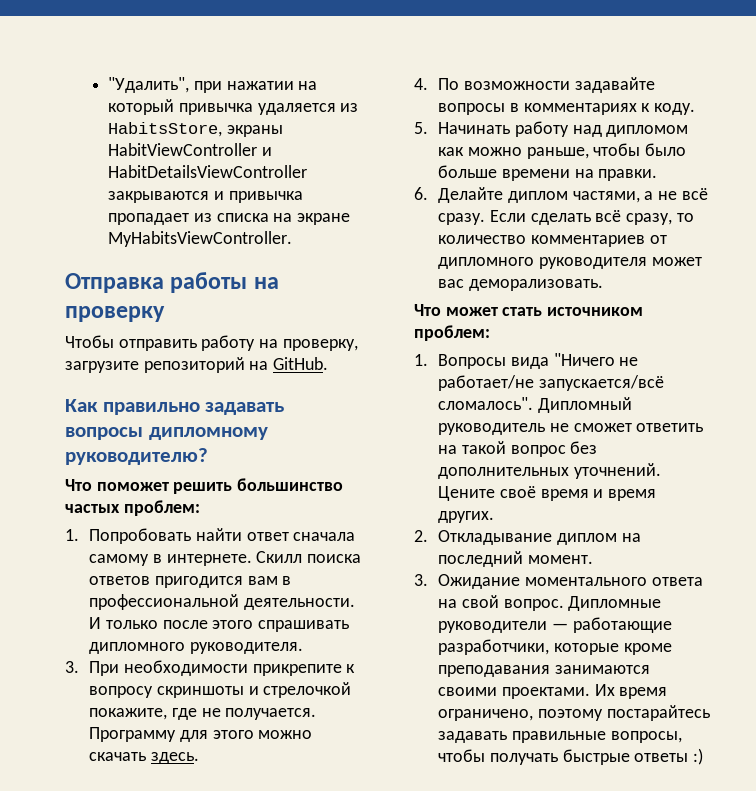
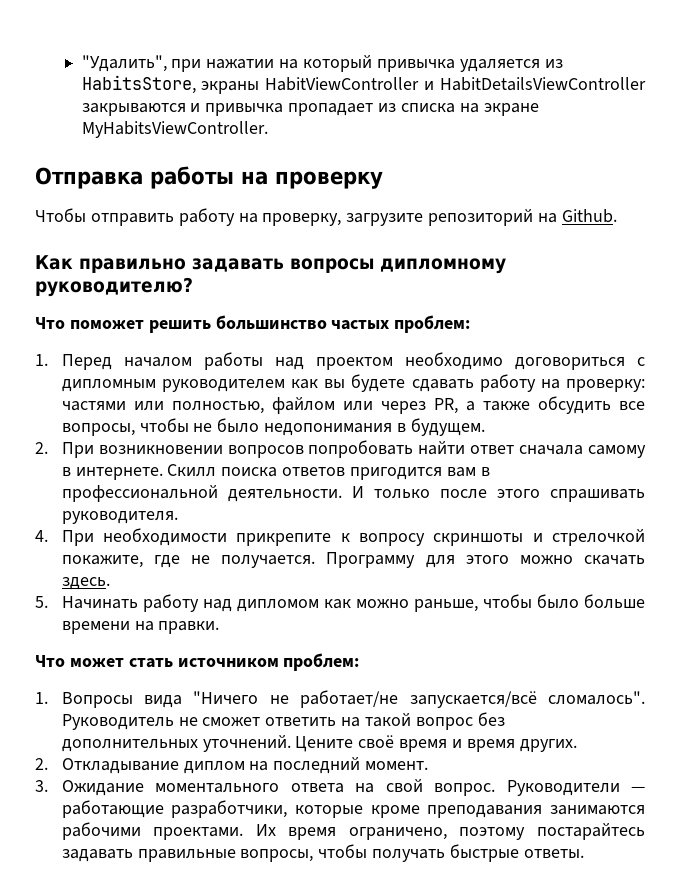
[273,357,329,370] GitHub. -> [561,209,617,223] Github.
[89,528,192,544] Попробовать -> [61,352,646,370] [61,374,645,392] [61,396,646,414] [61,418,485,436] [35,440,414,458] Перед началом работы над проектом необходимо договориться с дипломным руководителем как вы будете сдавать работу на проверку: частями или полностью, файлом или через PR, а также обсудить все вопросы, чтобы не было недопонимания в будущем. // 2. При возникновении вопросов попробовать
[89,642,186,654] дипломного -> (645, 495) none
[65,661,79,673] 3. -> [35,530,48,542] 4.
[414,77,655,93] [438,103,695,115] // 4. По возможности задавайте вопросы в комментариях к коду. -> (110, 583) none
[414,187,708,203] [438,210,694,225] [438,235,667,247] [438,257,702,269] [438,279,603,291] // 6. Делайте диплом частями, а не всё сразу. Если сделать всё сразу, то количество комментариев от дипломного руководителя может вас деморализовать. -> (220, 627) none
[537,397,632,413] [438,423,546,435] Дипломный руководитель -> [61,714,174,730] Руководитель
[568,596,662,611] [438,621,548,633] Дипломные руководители -> [506,780,620,796] Руководители
[438,687,498,696] своими -> [61,822,141,840] рабочими
[634,748,703,765] ответы :) -> [523,849,584,858] ответы.

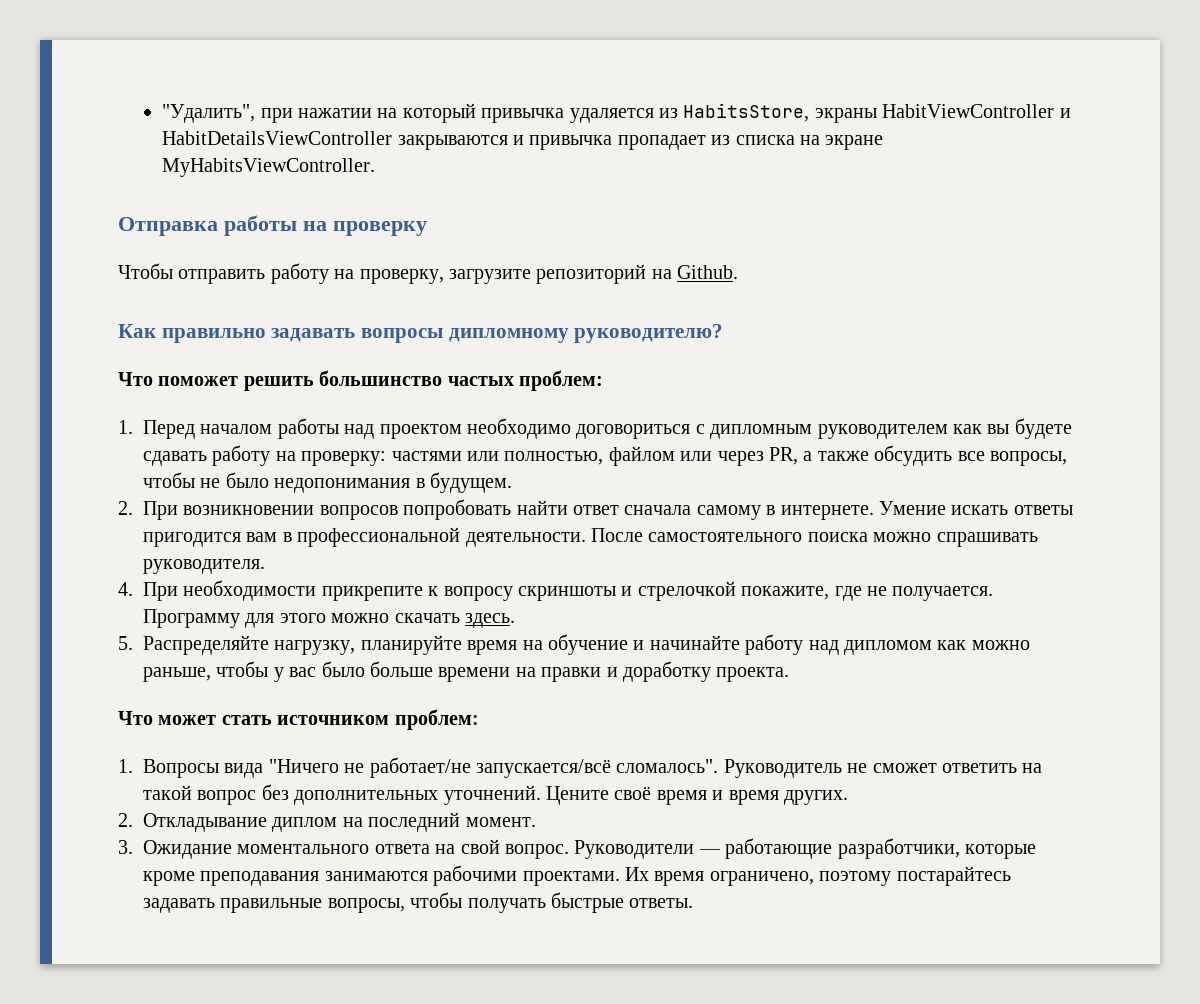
[167,464,346,477] Скилл поиска ответов -> [878,501,1073,515] Умение искать ответы
[351,486,540,499] И только после этого -> [591,528,932,542] После самостоятельного поиска можно
[61,596,138,609] Начинать -> [143,634,740,655] Распределяйте нагрузку, планируйте время на обучение и начинайте
(532, 601) none -> [273,667,317,682] у вас
[158,621,220,634] правки. -> [541,661,790,682] правки и доработку проекта.

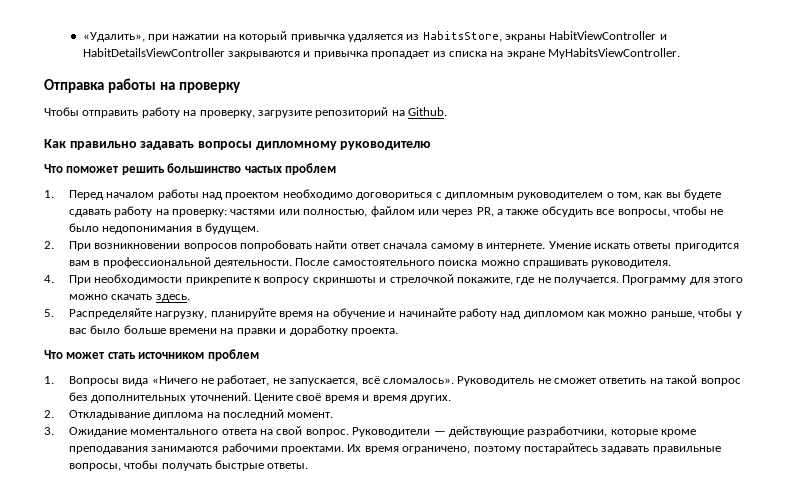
[162,104,256,123] "Удалить", -> [82,32,145,42] «Удалить»,
[574,324,724,343] руководителю? -> [340,141,432,150] руководителю
[519,370,603,391] проблем: -> [284,163,336,175] проблем
(948, 431) none -> [606,192,642,200] о том,
[394,709,479,730] проблем: -> [207,349,259,361] проблем
[268,757,719,778] "Ничего не работает/не запускается/всё сломалось". -> [151,375,454,386] «Ничего не работает, не запускается, всё сломалось».
[272,817,338,832] диплом -> [153,412,204,420] диплома
[725,838,833,859] работающие -> [448,426,524,437] действующие

